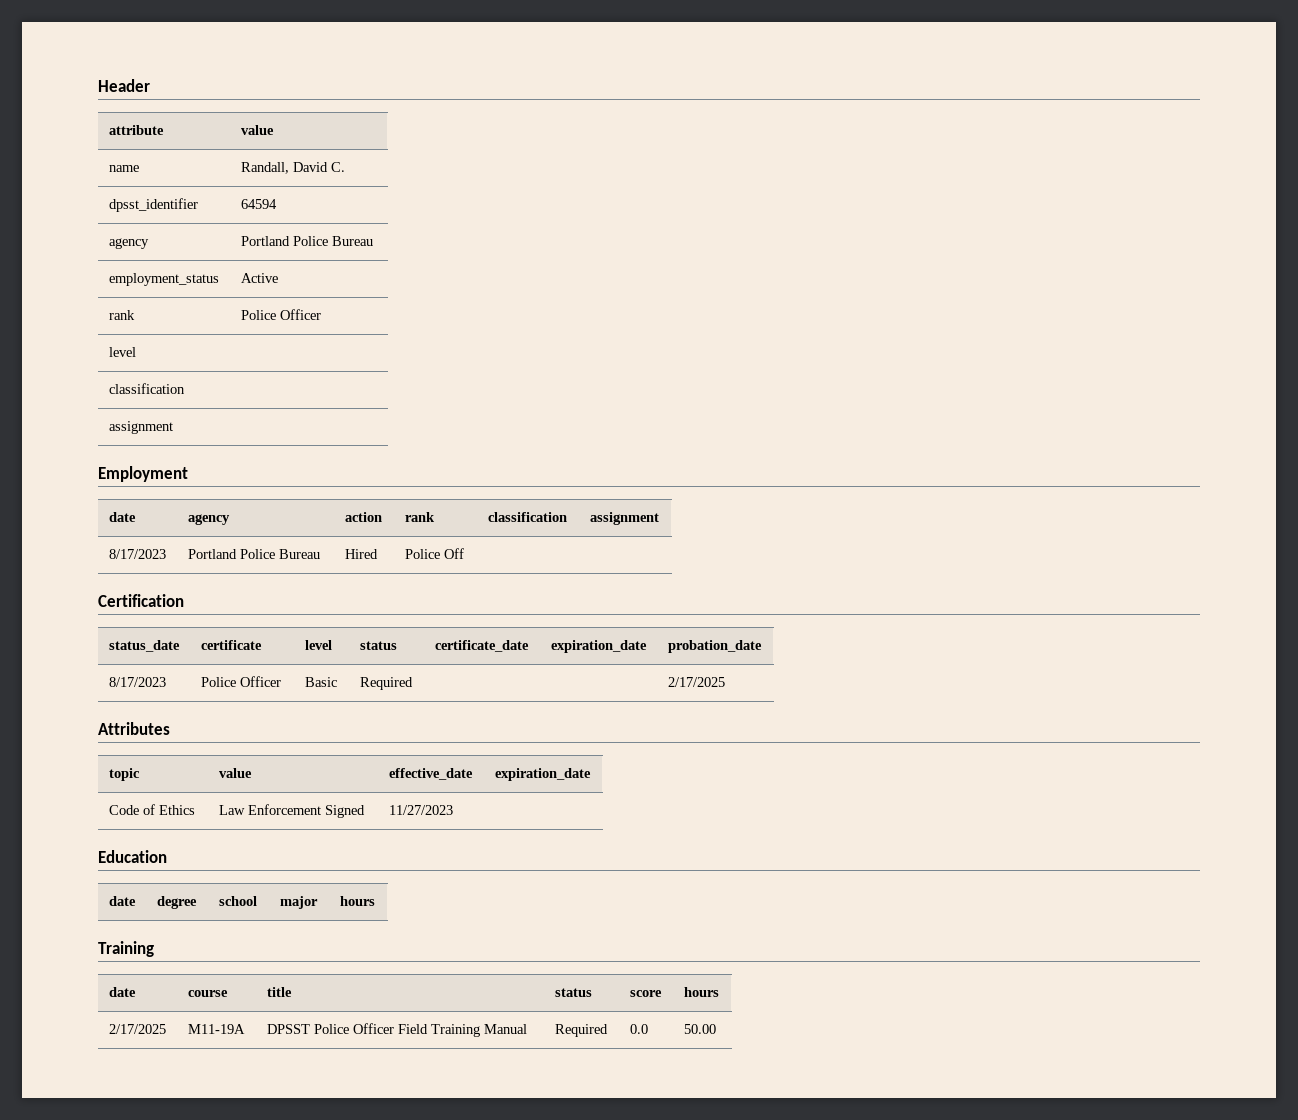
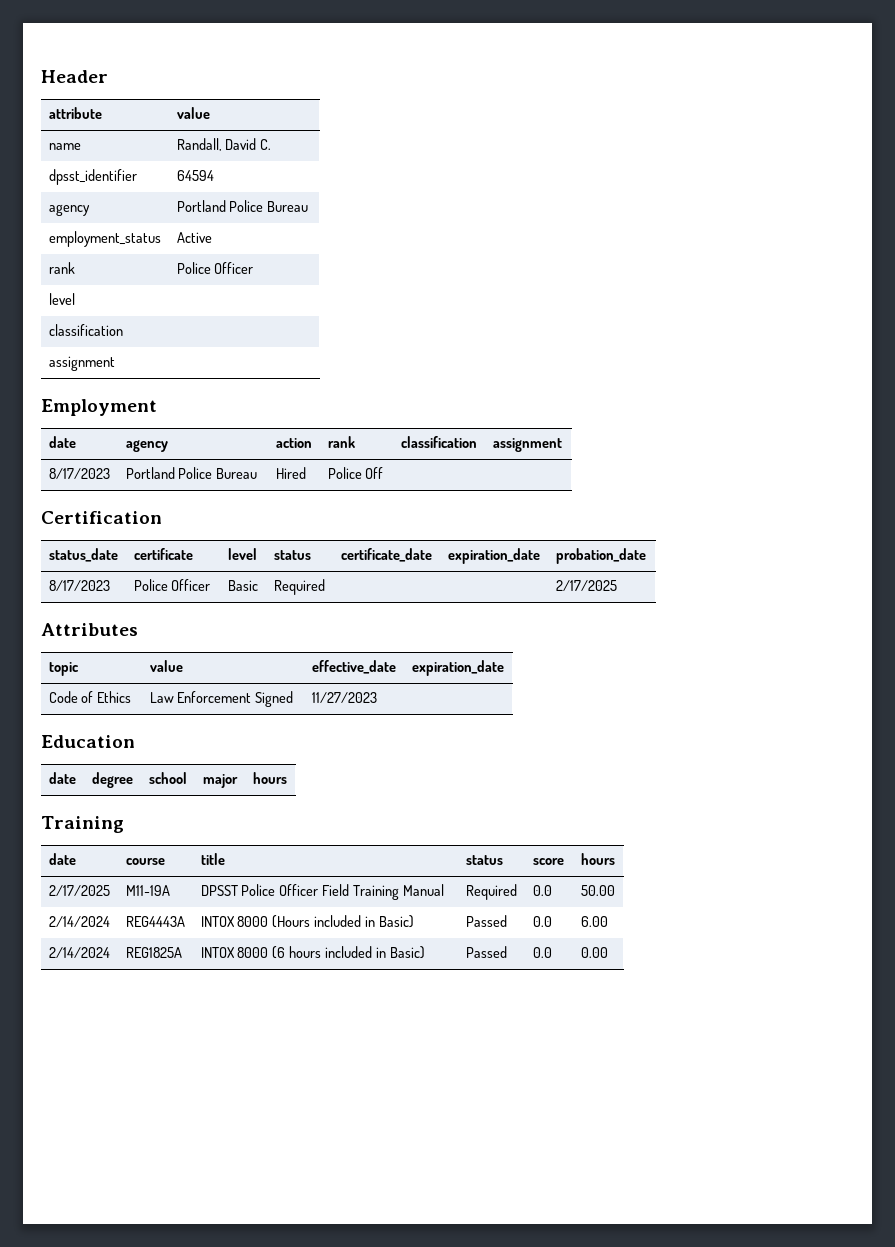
(716, 1029) none -> [48,916,110,927] [125,916,185,927] [200,915,415,928] [465,915,507,927] [532,916,552,927] [580,916,608,927] [48,947,110,958] [125,947,182,958] [200,946,426,959] [465,946,507,958] [532,947,552,958] [580,947,608,958] // 2/14/2024 | REG4443A | INTOX 8000 (Hours included in Basic) | Passed | 0.0 | 6.00 // 2/14/2024 | REG1825A | INTOX 8000 (6 hours included in Basic) | Passed | 0.0 | 0.00

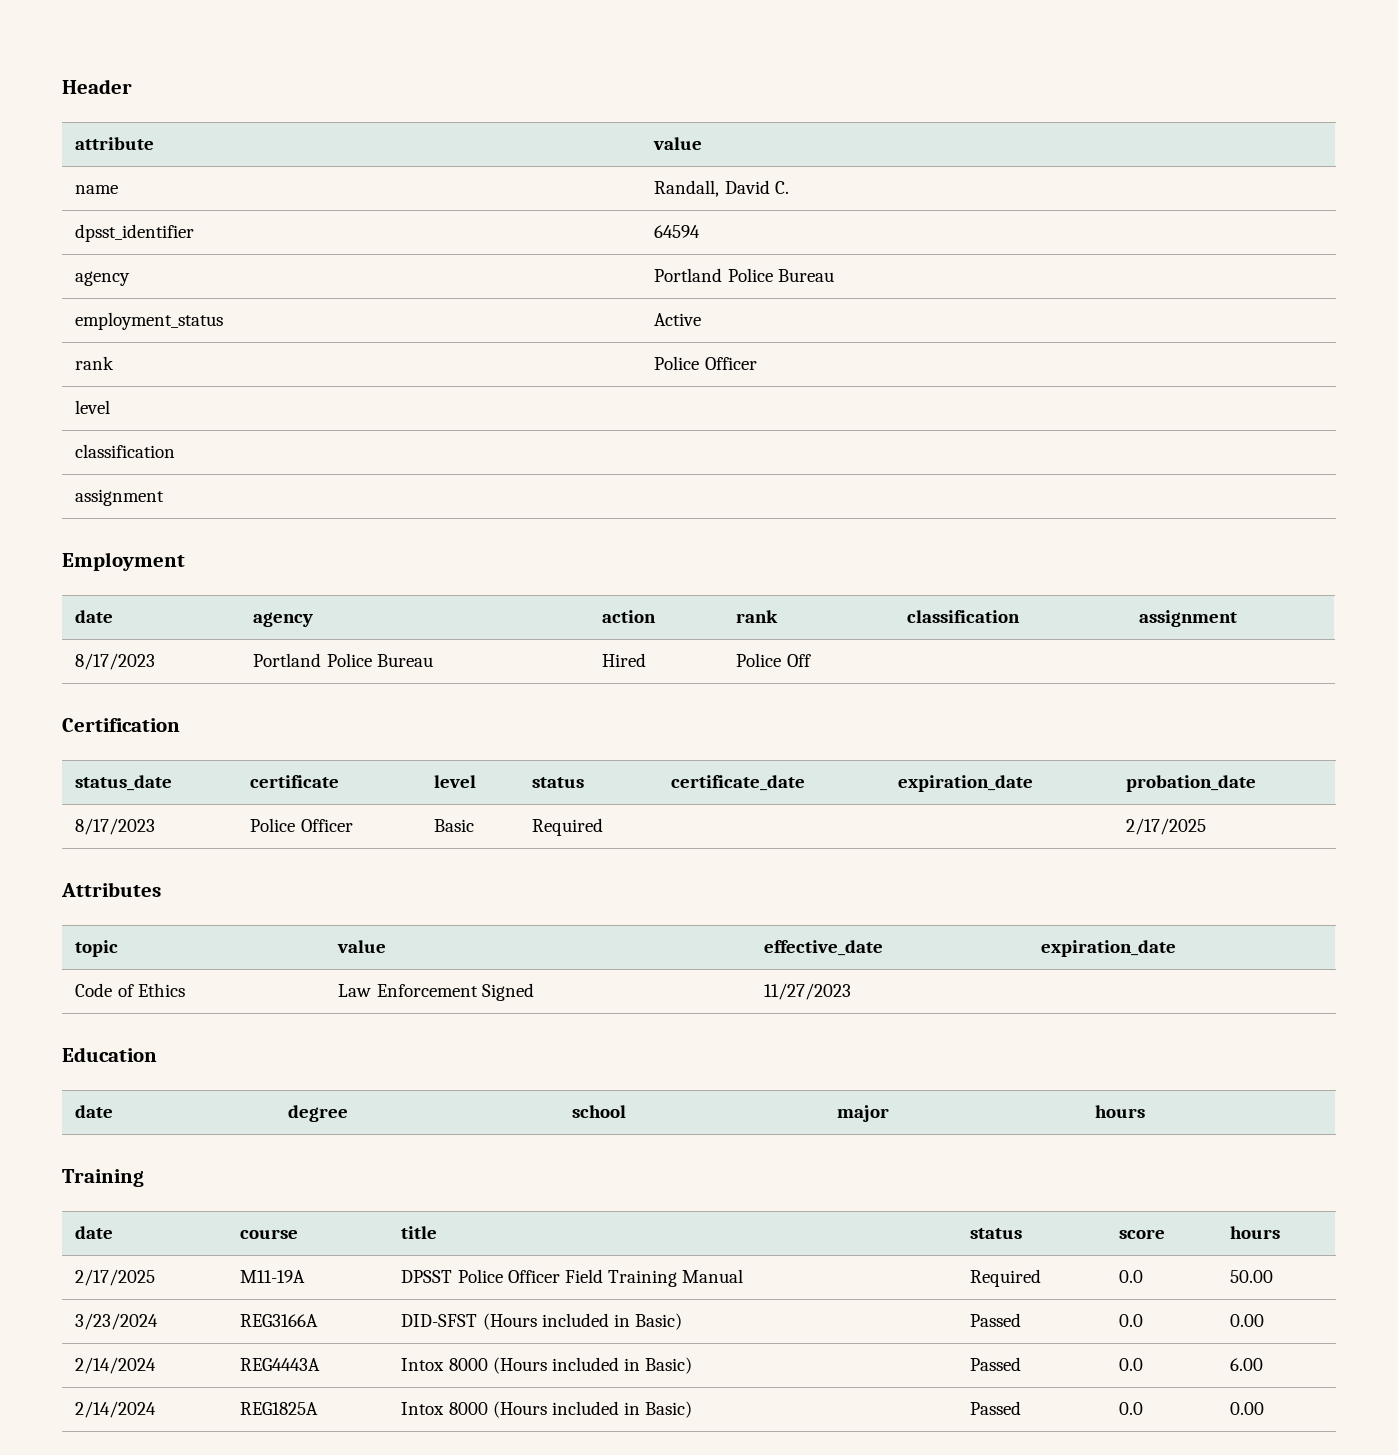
(615, 890) none -> [75,1313,159,1330] [240,1314,319,1327] [401,1313,682,1330] [970,1313,1022,1327] [1119,1314,1144,1327] [1230,1314,1265,1327] // 3/23/2024 | REG3166A | DID-SFST (Hours included in Basic) | Passed | 0.0 | 0.00
[200,916,235,927] INTOX -> [401,1358,445,1371] Intox
[200,946,322,959] INTOX 8000 (6 hours -> [401,1401,547,1418] Intox 8000 (Hours

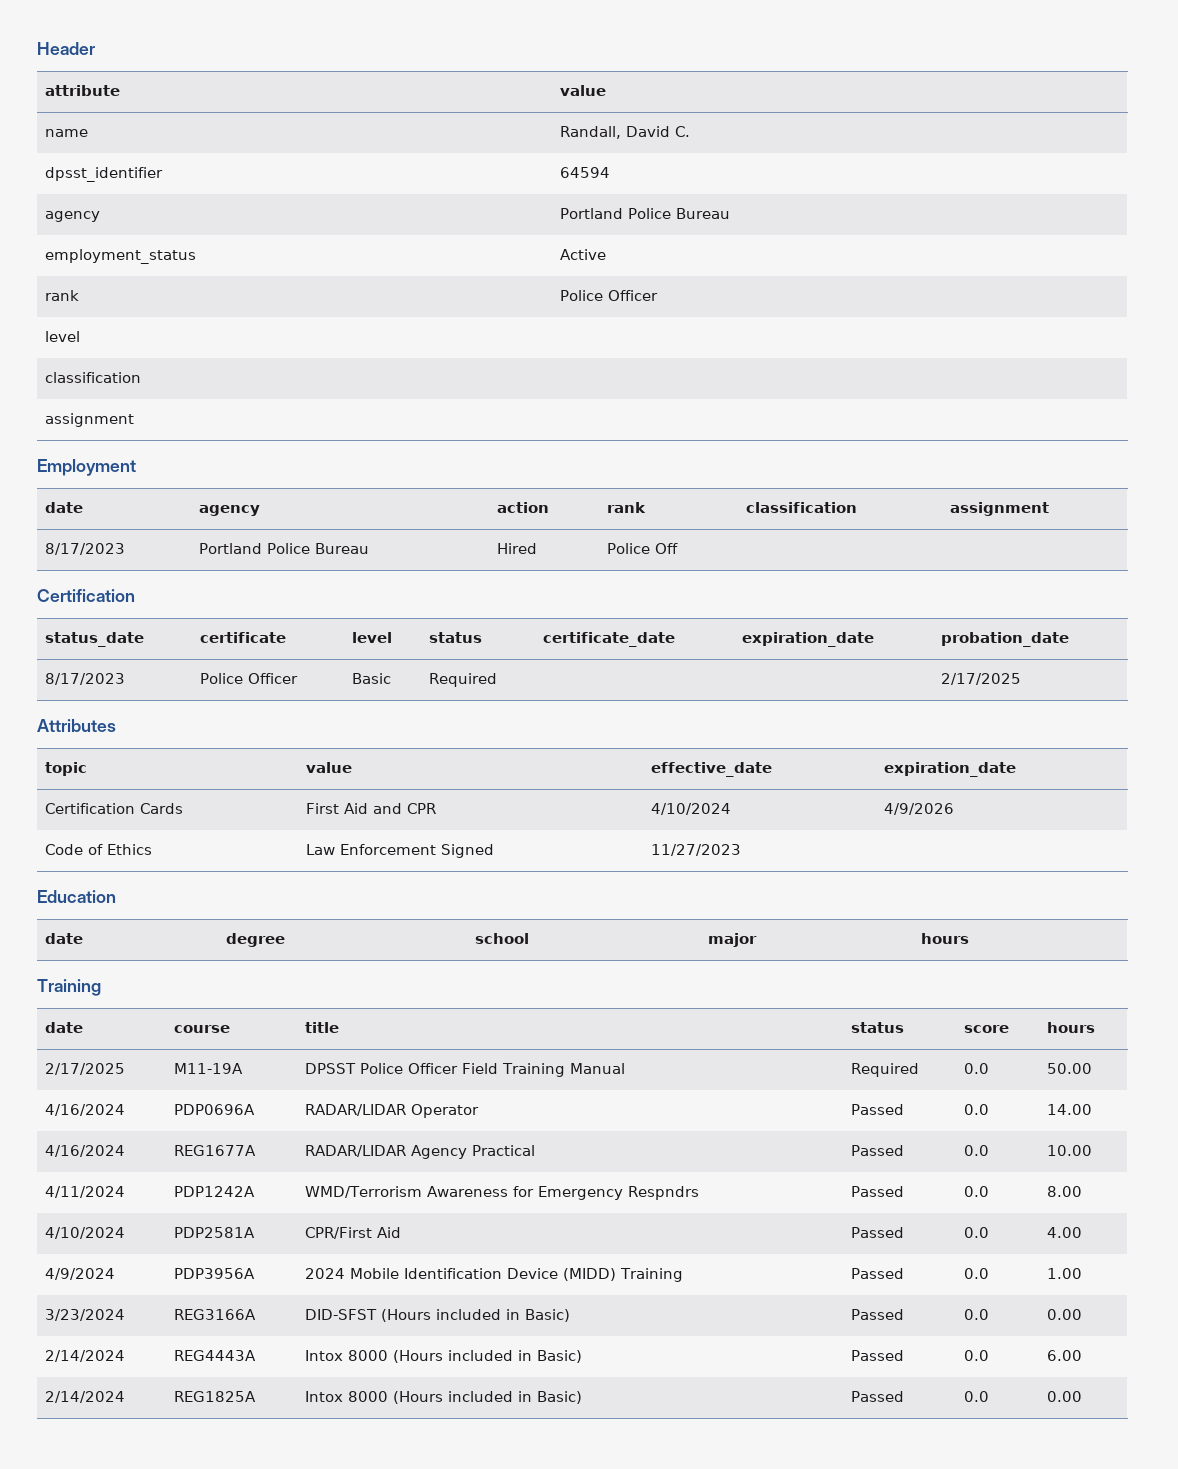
(1177, 948) none -> [45,803,184,814] [306,803,437,814] [651,803,732,815] [884,803,955,815] // Certification Cards | First Aid and CPR | 4/10/2024 | 4/9/2026
(1274, 1276) none -> [45,1104,126,1116] [174,1104,256,1115] [305,1104,480,1118] [851,1104,905,1115] [964,1104,990,1115] [1047,1104,1093,1115] [45,1145,126,1157] [174,1145,257,1156] [305,1145,536,1159] [851,1145,905,1156] [964,1145,990,1156] [1047,1145,1093,1156] [45,1186,126,1198] [174,1186,256,1197] [305,1186,700,1200] [851,1186,905,1197] [964,1186,990,1197] [1047,1186,1083,1197] [45,1227,126,1239] [174,1227,256,1238] [305,1227,402,1239] [851,1227,905,1238] [964,1227,990,1238] [1047,1227,1083,1238] [45,1268,116,1280] [174,1268,256,1279] [305,1268,684,1282] [851,1268,905,1279] [964,1268,990,1279] [1047,1268,1083,1279] // 4/16/2024 | PDP0696A | RADAR/LIDAR Operator | Passed | 0.0 | 14.00 // 4/16/2024 | REG1677A | RADAR/LIDAR Agency Practical | Passed | 0.0 | 10.00 // 4/11/2024 | PDP1242A | WMD/Terrorism Awareness for Emergency Respndrs | Passed | 0.0 | 8.00 // 4/10/2024 | PDP2581A | CPR/First Aid | Passed | 0.0 | 4.00 // 4/9/2024 | PDP3956A | 2024 Mobile Identification Device (MIDD) Training | Passed | 0.0 | 1.00

